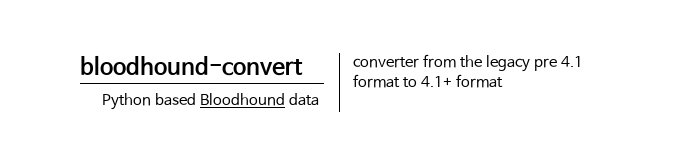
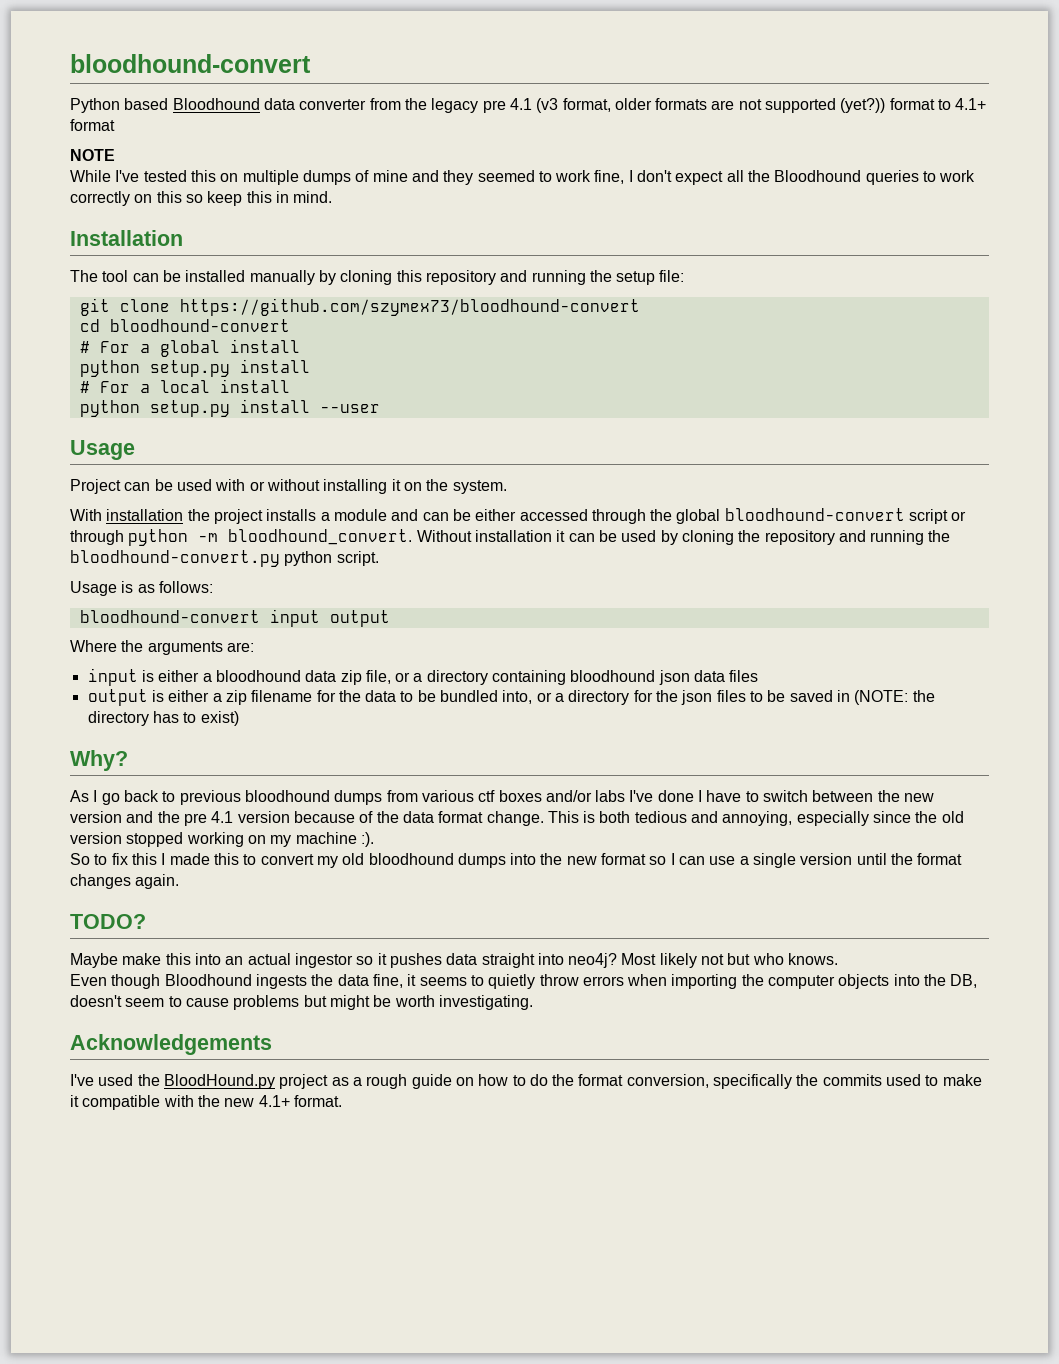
[353,74,503,88] format to 4.1+ format -> [536,98,987,113] [70,119,115,131] [70,149,115,161] [70,170,976,185] [70,191,333,206] [70,230,183,246] [70,270,685,285] [79,298,640,316] [79,319,290,332] [79,339,300,357] [79,359,310,377] [79,379,290,393] [79,399,380,417] [70,440,135,460] [70,479,507,494] [70,508,967,524] [70,529,951,546] [70,550,379,567] [70,581,213,596] [79,609,390,627] [70,640,254,655] [87,668,759,686] [87,689,935,706] [87,711,239,726] [70,750,128,771] [70,790,935,805] [70,811,964,826] [70,832,374,847] [70,853,963,868] [70,874,180,889] [70,914,146,929] [70,953,839,968] [70,974,978,989] [70,995,533,1010] [70,1034,272,1055] [70,1074,982,1089] [70,1095,342,1110] (v3 format, older formats are not supported (yet?)) format to 4.1+ format // NOTE // While I've tested this on multiple dumps of mine and they seemed to work fine, I don't expect all the Bloodhound queries to work correctly on this so keep this in mind. // Installation // The tool can be installed manually by cloning this repository and running the setup file: // git clone https://github.com/szymex73/bloodhound-convert // cd bloodhound-convert // # For a global install // python setup.py install // # For a local install // python setup.py install --user // Usage // Project can be used with or without installing it on the system. // With installation the project installs a module and can be either accessed through the global bloodhound-convert script or through python -m bloodhound_convert. Without installation it can be used by cloning the repository and running the bloodhound-convert.py python script. // Usage is as follows: // bloodhound-convert input output // Where the arguments are: // input is either a bloodhound data zip file, or a directory containing bloodhound json data files // output is either a zip filename for the data to be bundled into, or a directory for the json files to be saved in (NOTE: the directory has to exist) // Why? // As I go back to previous bloodhound dumps from various ctf boxes and/or labs I've done I have to switch between the new version and the pre 4.1 version because of the data format change. This is both tedious and annoying, especially since the old version stopped working on my machine :). // So to fix this I made this to convert my old bloodhound dumps into the new format so I can use a single version until the format changes again. // TODO? // Maybe make this into an actual ingestor so it pushes data straight into neo4j? Most likely not but who knows. // Even though Bloodhound ingests the data fine, it seems to quietly throw errors when importing the computer objects into the DB, doesn't seem to cause problems but might be worth investigating. // Acknowledgements // I've used the BloodHound.py project as a rough guide on how to do the format conversion, specifically the commits used to make it compatible with the new 4.1+ format.

